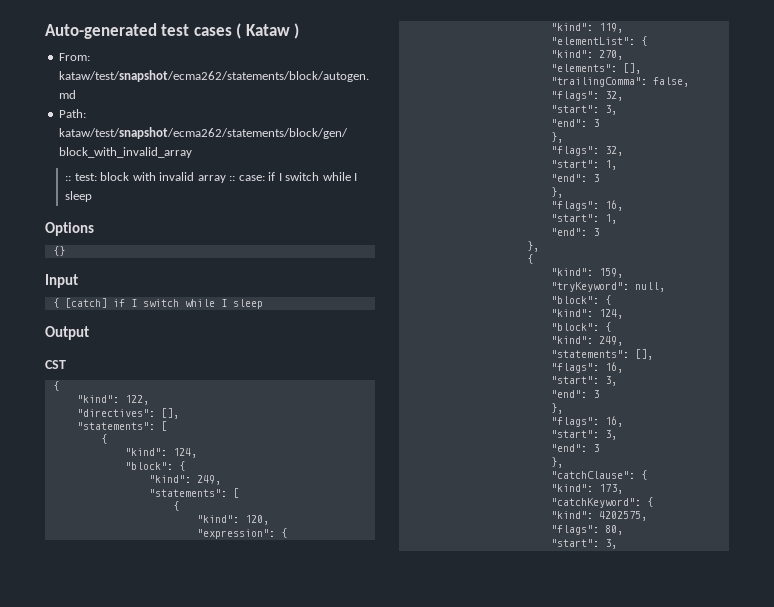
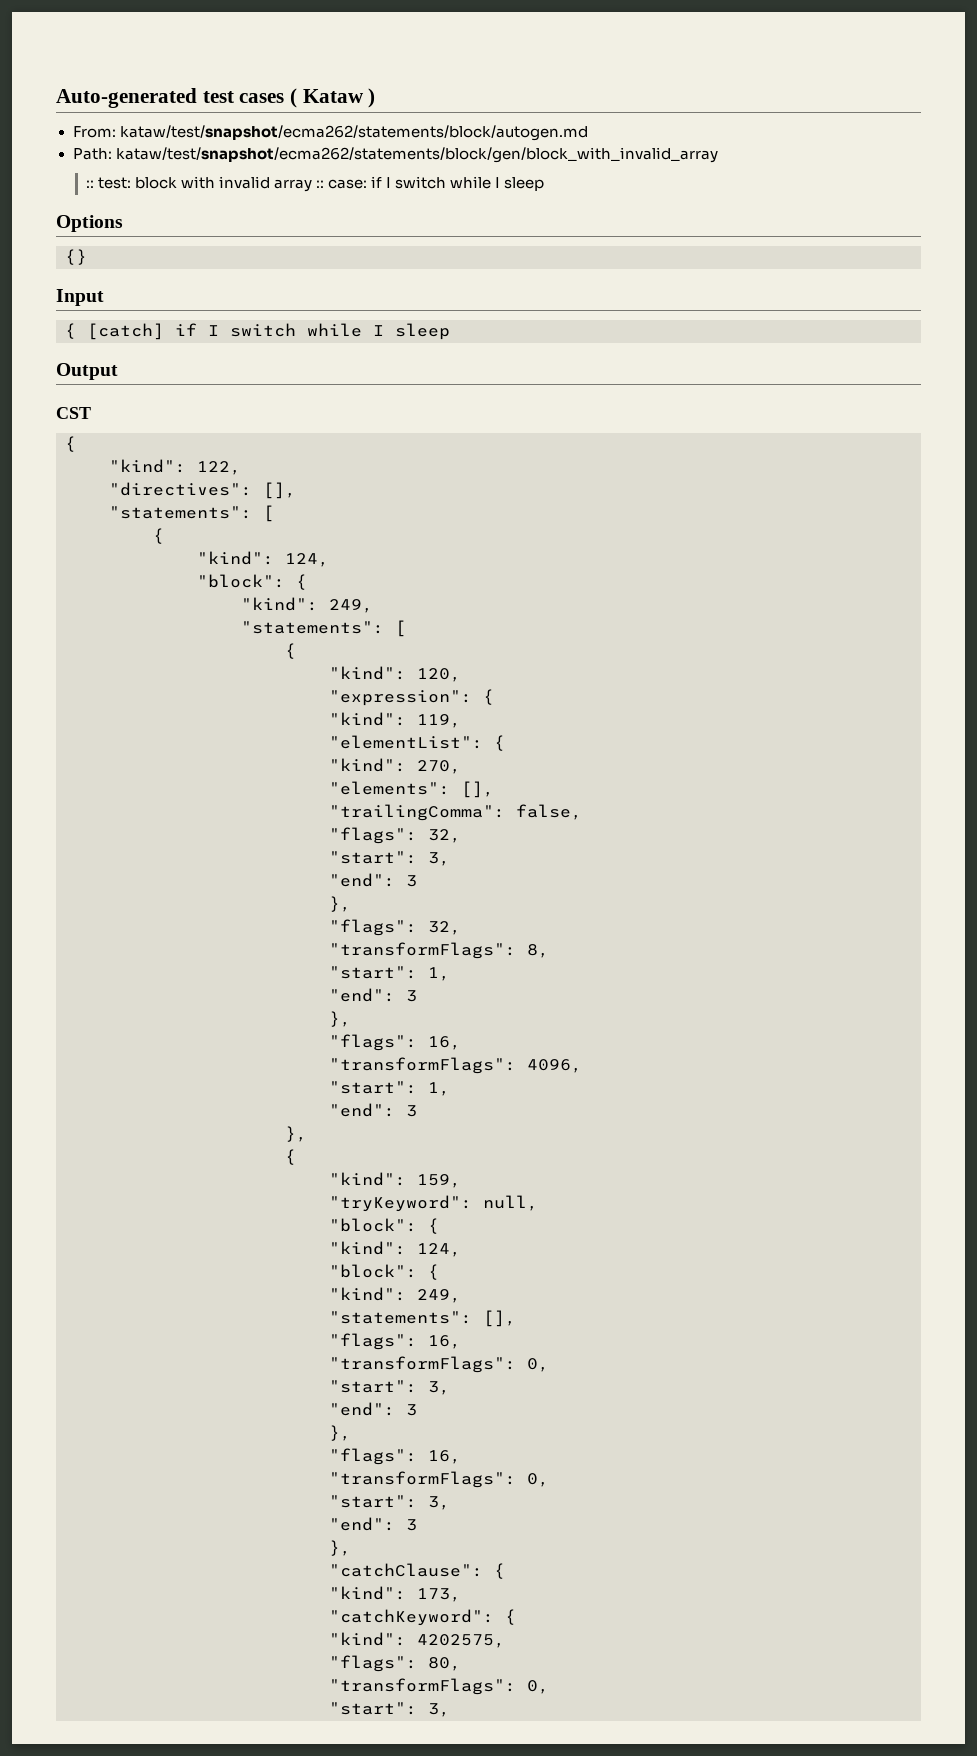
(623, 151) none -> [329,942,549,959] // "transformFlags": 8,
(623, 205) none -> [329,1057,582,1074] // "transformFlags": 4096,
(623, 367) none -> [329,1356,549,1373] // "transformFlags": 0,
(623, 421) none -> [329,1471,549,1488] // "transformFlags": 0,
(623, 530) none -> [329,1678,549,1695] // "transformFlags": 0,

